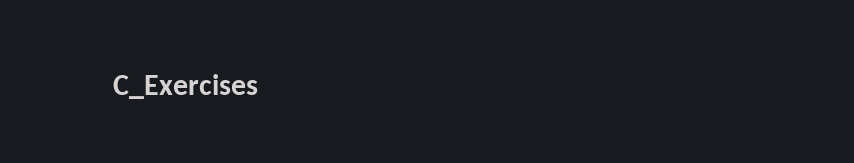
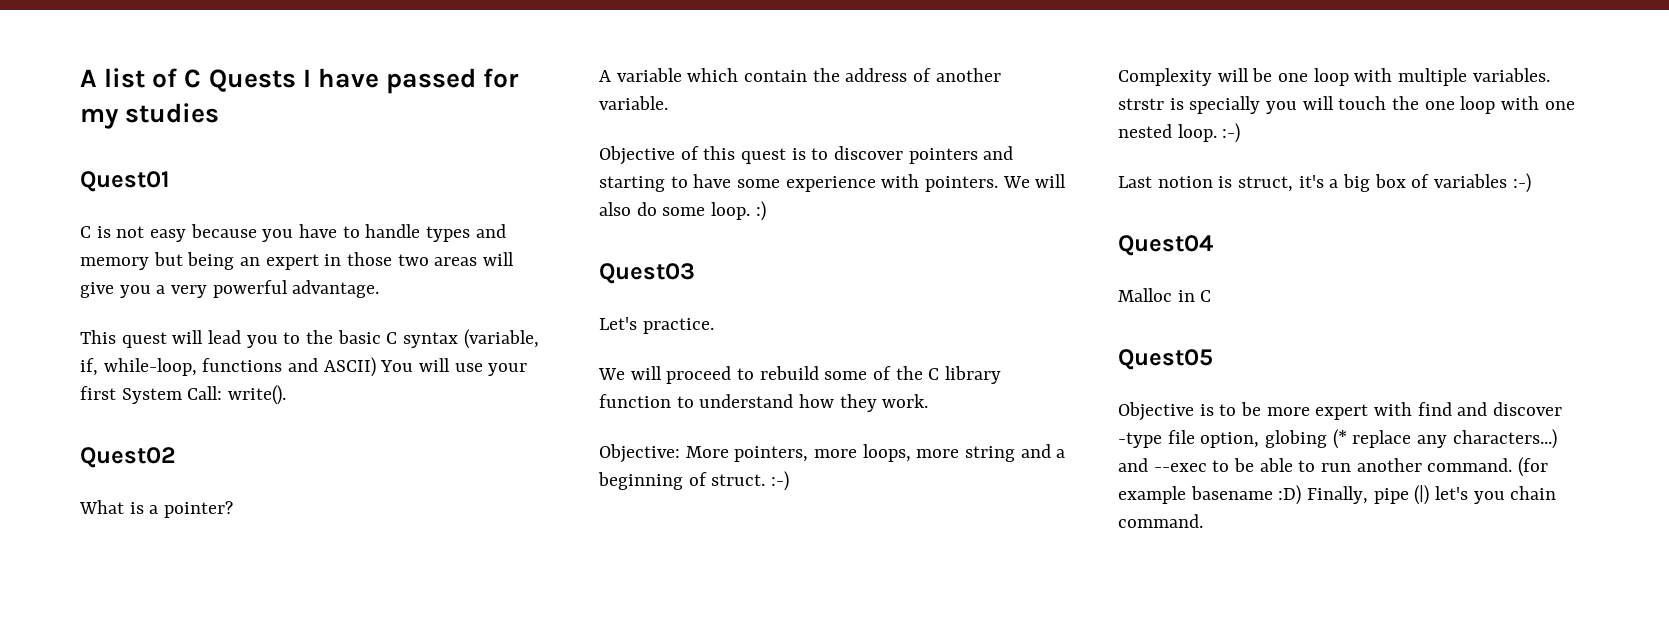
[113,74,258,99] C_Exercises -> [80,68,520,94] [80,103,220,129] [80,171,170,192] [80,224,506,242] [80,252,515,270] [80,280,380,298] [80,329,539,349] [80,357,528,377] [80,385,287,405] [80,447,176,468] [79,500,234,518] [599,68,1001,82] [599,96,668,110] [599,146,1014,165] [599,174,1067,192] [599,201,766,221] [599,263,695,284] [599,317,714,334] [598,366,1002,384] [599,394,929,412] [599,444,1066,463] [598,471,790,491] [1118,68,1550,86] [1118,96,1575,114] [1118,123,1241,143] [1118,173,1531,193] [1118,235,1213,256] [1118,288,1212,302] [1118,349,1213,370] [1118,402,1563,421] [1118,429,1557,449] [1118,457,1549,477] [1118,485,1557,505] [1118,514,1203,528] A list of C Quests I have passed for my studies // Quest01 // C is not easy because you have to handle types and memory but being an expert in those two areas will give you a very powerful advantage. // This quest will lead you to the basic C syntax (variable, if, while-loop, functions and ASCII) You will use your first System Call: write(). // Quest02 // What is a pointer? // A variable which contain the address of another variable. // Objective of this quest is to discover pointers and starting to have some experience with pointers. We will also do some loop. :) // Quest03 // Let's practice. // We will proceed to rebuild some of the C library function to understand how they work. // Objective: More pointers, more loops, more string and a beginning of struct. :-) // Complexity will be one loop with multiple variables. strstr is specially you will touch the one loop with one nested loop. :-) // Last notion is struct, it's a big box of variables :-) // Quest04 // Malloc in C // Quest05 // Objective is to be more expert with find and discover -type file option, globing (* replace any characters...) and --exec to be able to run another command. (for example basename :D) Finally, pipe (|) let's you chain command.

